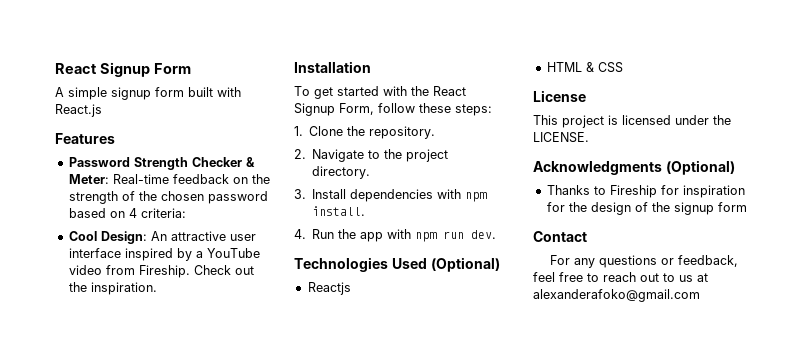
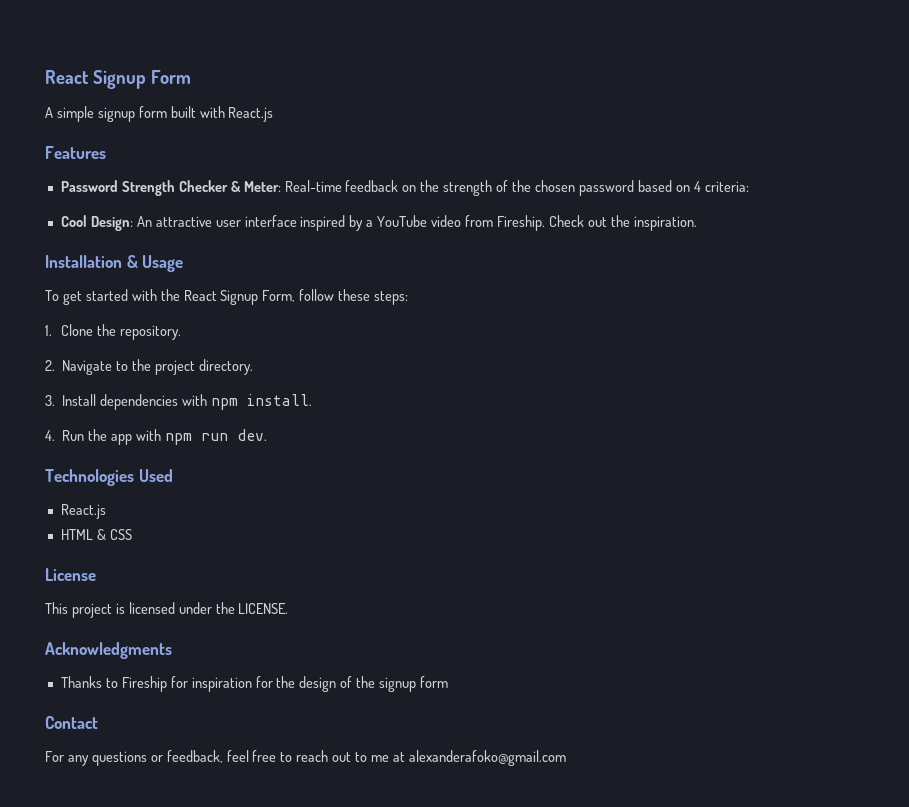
(371, 67) none -> [126,255,184,272] & Usage
[430,257,500,272] [307,282,351,295] (Optional) // Reactjs -> [60,504,106,519] // React.js
[665,160,735,175] (Optional) -> (172, 650) none
[679,275,693,282] us -> [371,755,390,762] me

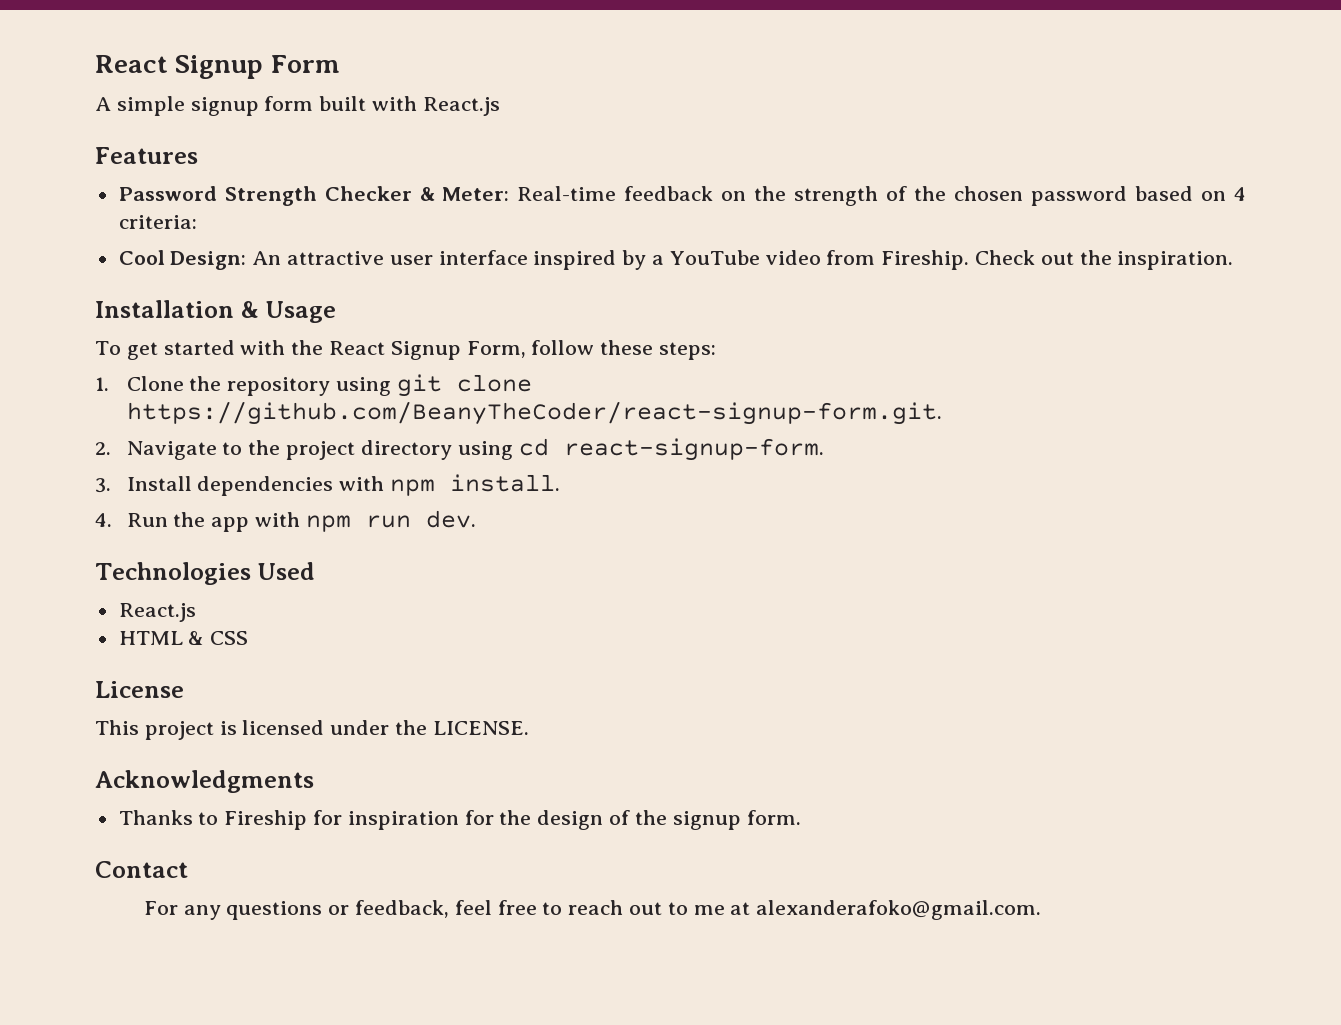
[120,325,182,340] repository. -> [227,374,532,397] [126,401,942,425] repository using git clone https://github.com/BeanyTheCoder/react-signup-form.git.
[198,359,253,375] directory. -> [360,438,824,461] directory using cd react-signup-form.
[420,676,449,688] form -> [746,810,801,825] form.
[408,750,566,766] alexanderafoko@gmail.com -> [756,900,1042,920] alexanderafoko@gmail.com.

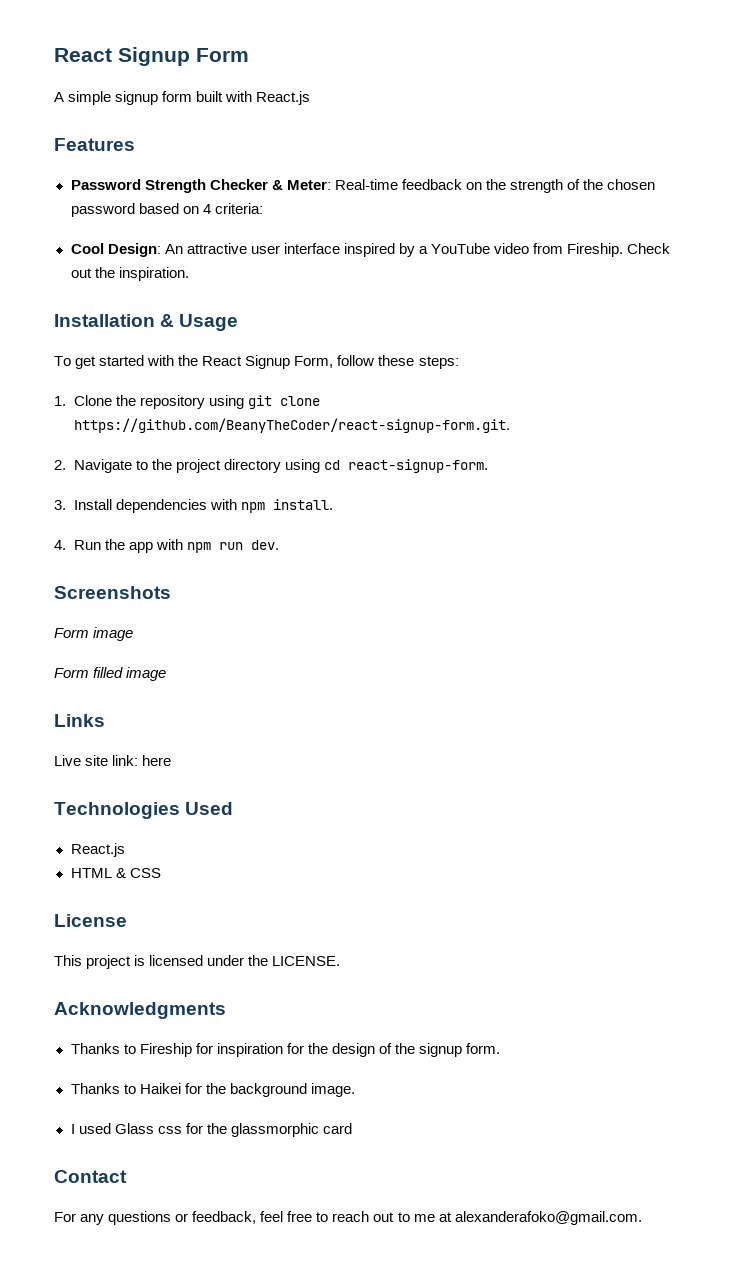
(476, 519) none -> [54,586,171,599] [54,627,134,641] [54,667,167,681] [54,714,105,727] [54,755,172,766] // Screenshots // Form image // Form filled image // Links // Live site link: here
(801, 817) none -> [70,1083,355,1097] [70,1123,352,1137] // Thanks to Haikei for the background image. // I used Glass css for the glassmorphic card

